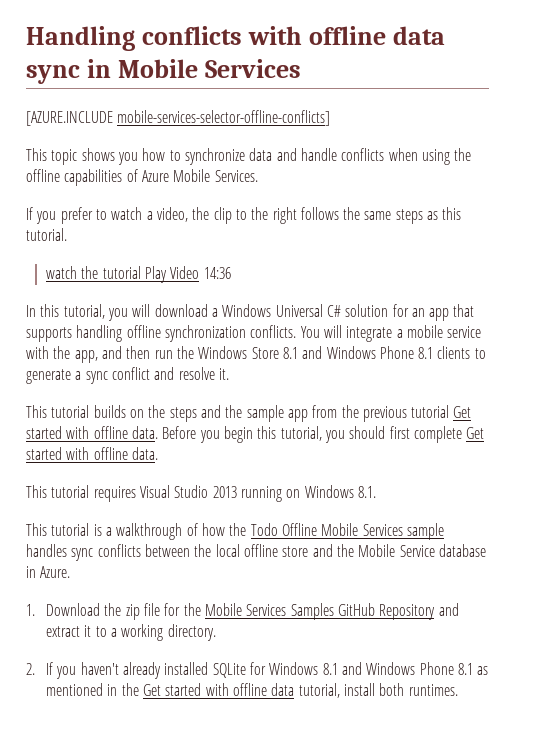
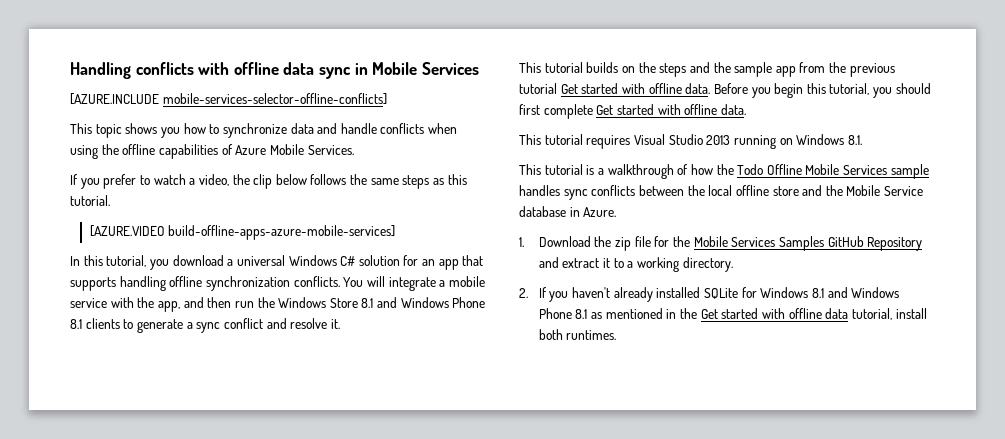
[235,207,297,224] to the right -> [275,174,307,185] below
[46,266,231,283] watch the tutorial Play Video 14:36 -> [89,225,396,240] [AZURE.VIDEO build-offline-apps-azure-mobile-services]
[132,304,151,317] will -> (169, 264) none
[222,304,323,317] Windows Universal -> [236,255,337,266] universal Windows

